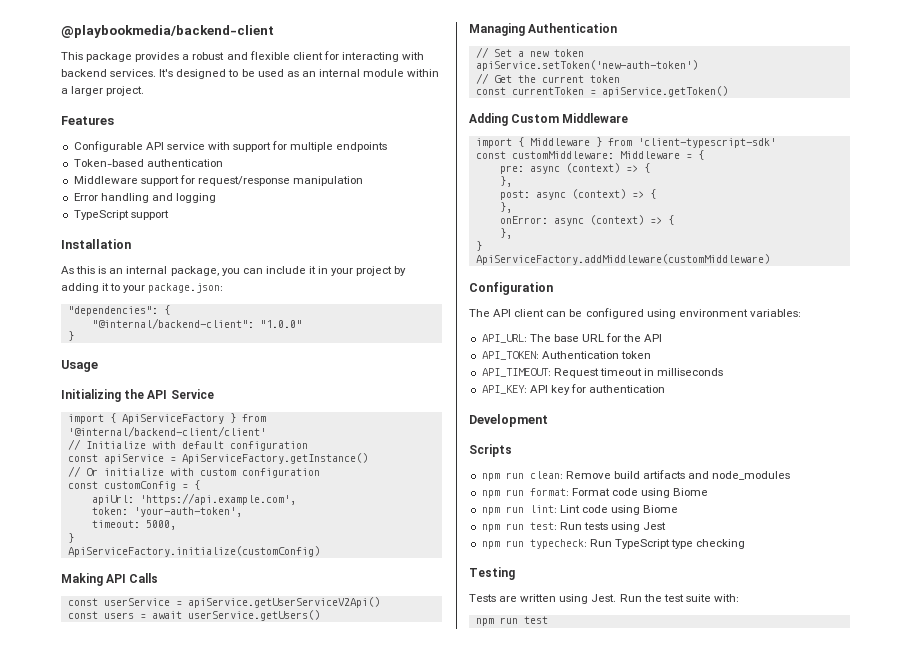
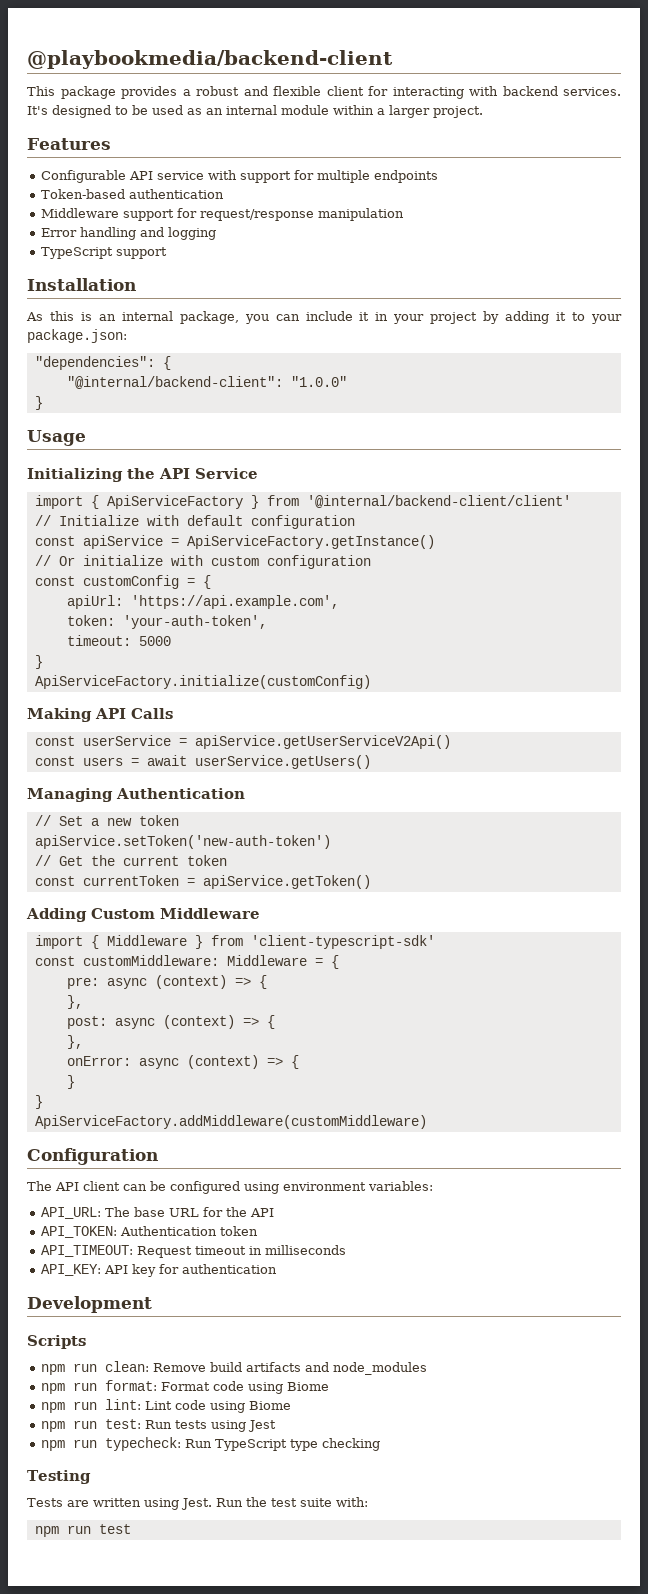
[145,520,176,530] 5000, -> [138,636,171,646] 5000
[499,228,512,239] }, -> [66,1075,75,1089] }

